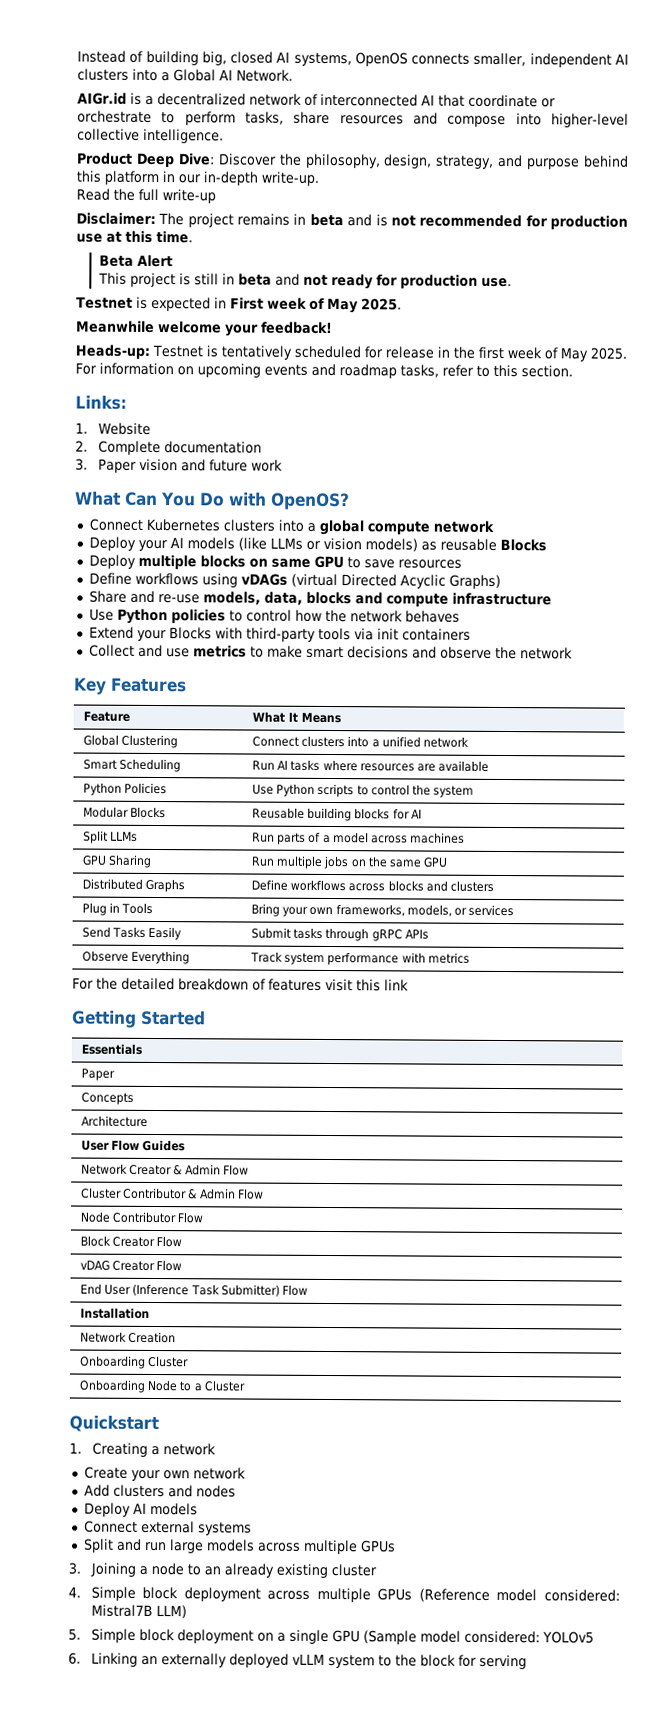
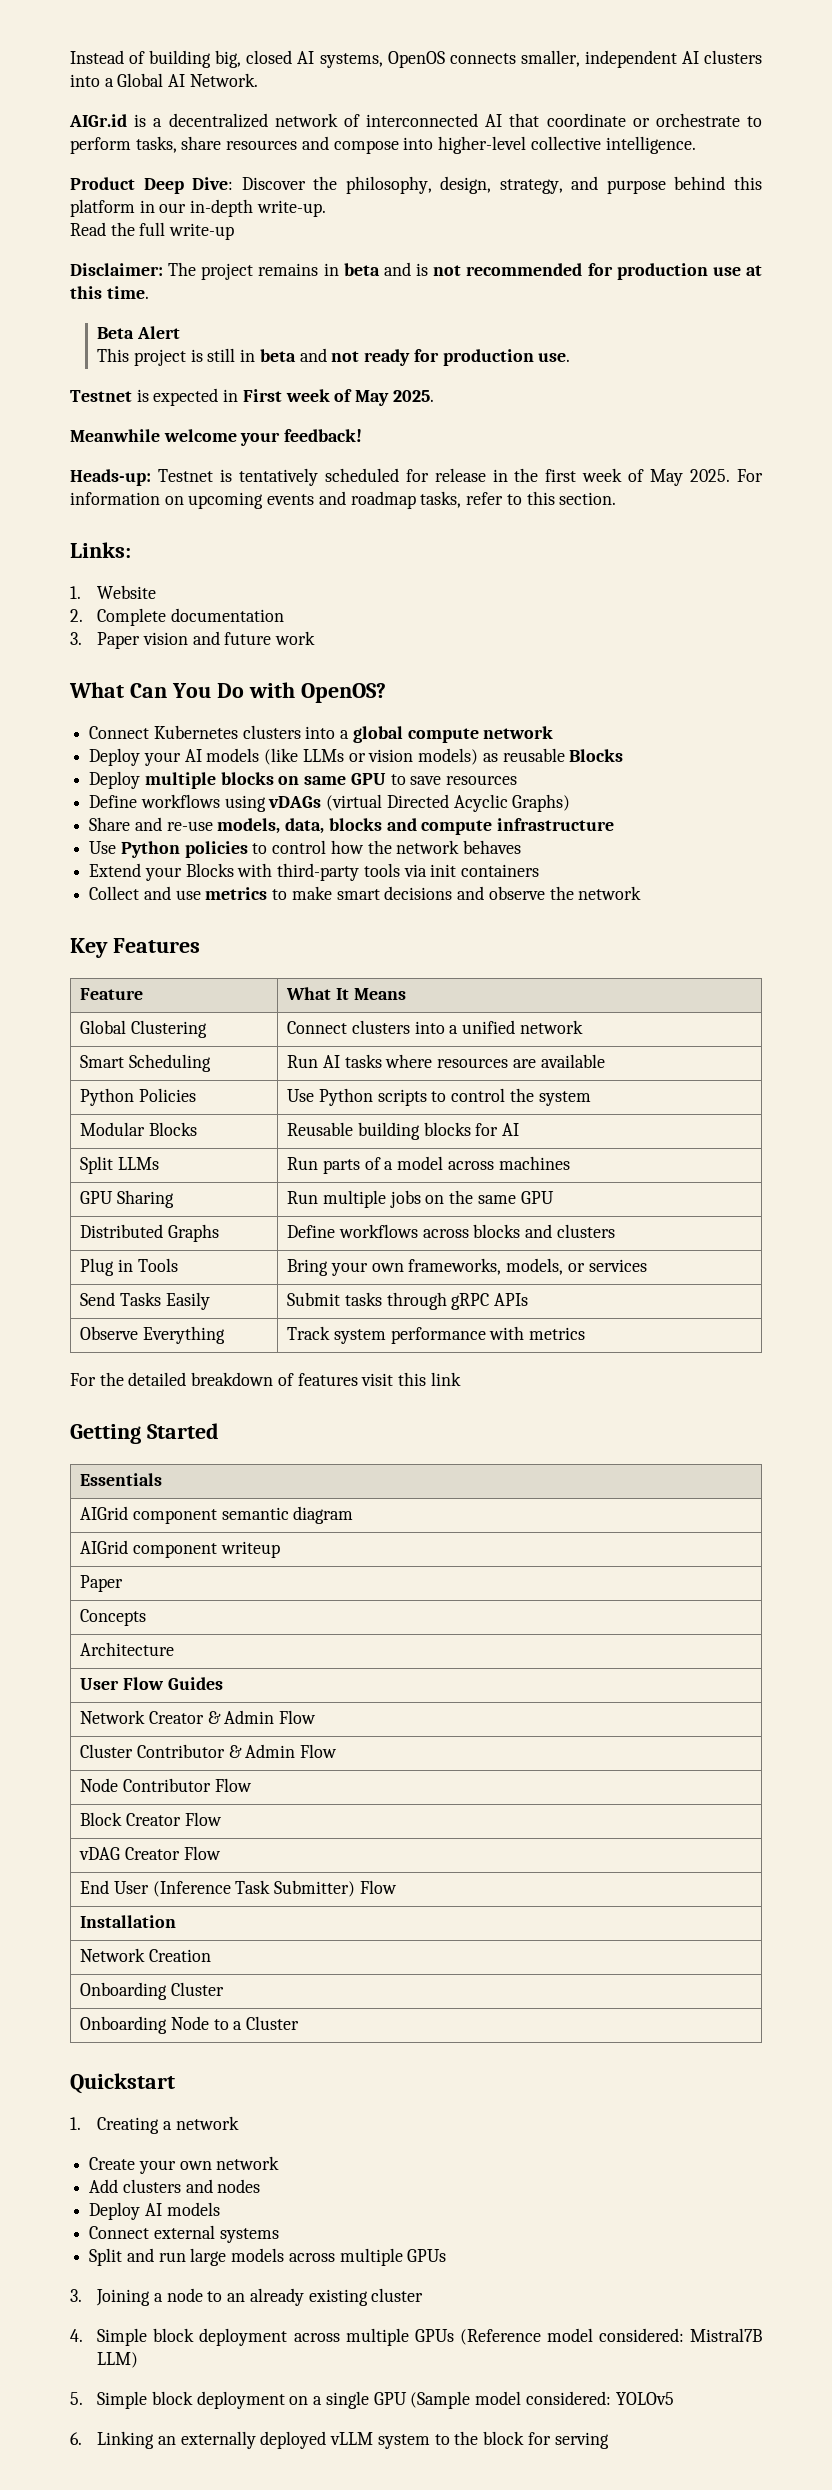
(142, 1049) none -> [80,1506,354,1524] [80,1540,280,1558] // AIGrid component semantic diagram // AIGrid component writeup

